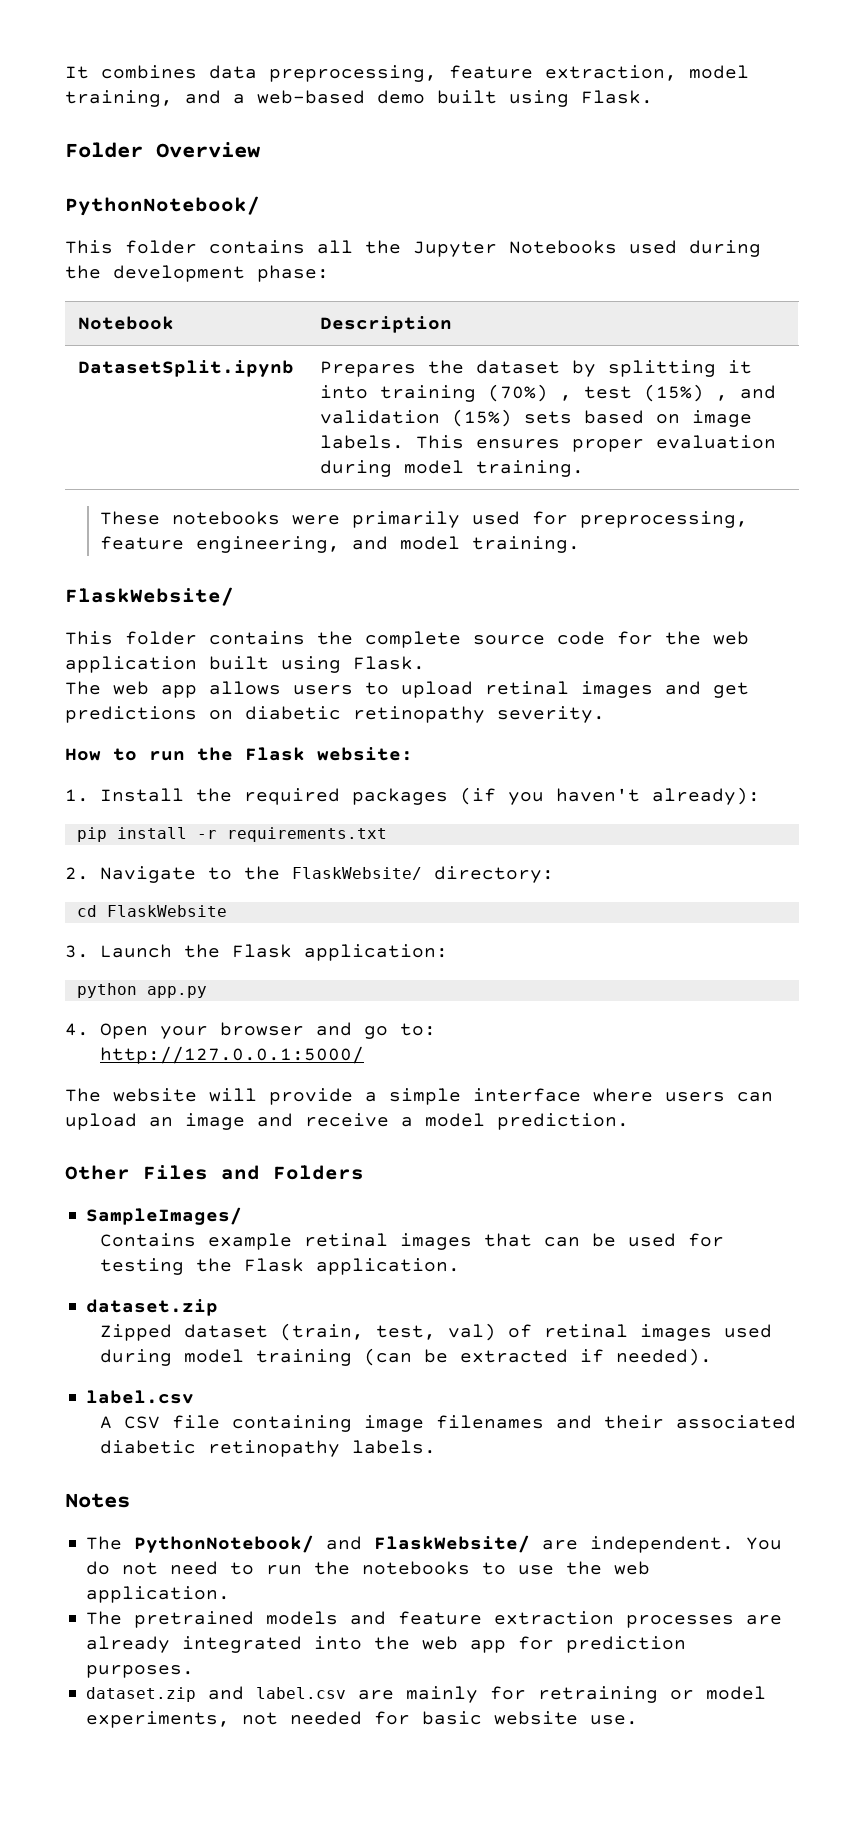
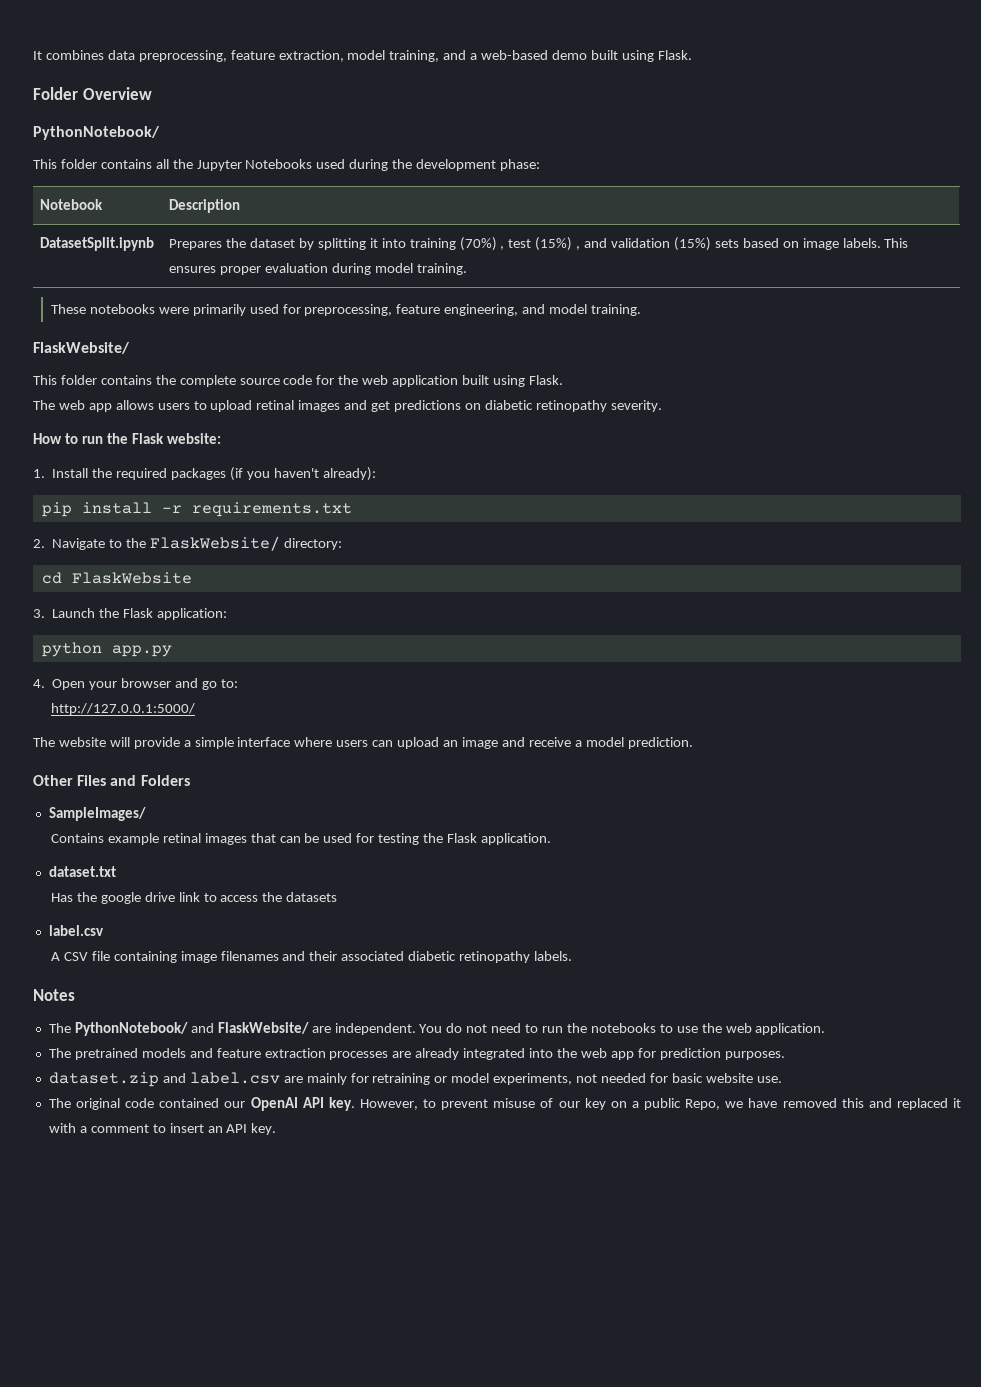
[86,1299,219,1316] [100,1323,773,1341] [100,1348,713,1366] dataset.zip // Zipped dataset (train, test, val) of retinal images used during model training (can be extracted if needed). -> [48,866,116,877] [50,892,338,904] dataset.txt // Has the google drive link to access the datasets
(639, 1720) none -> [48,1097,961,1111] [48,1123,277,1135] // The original code contained our OpenAI API key. However, to prevent misuse of our key on a public Repo, we have removed this and replaced it with a comment to insert an API key.

